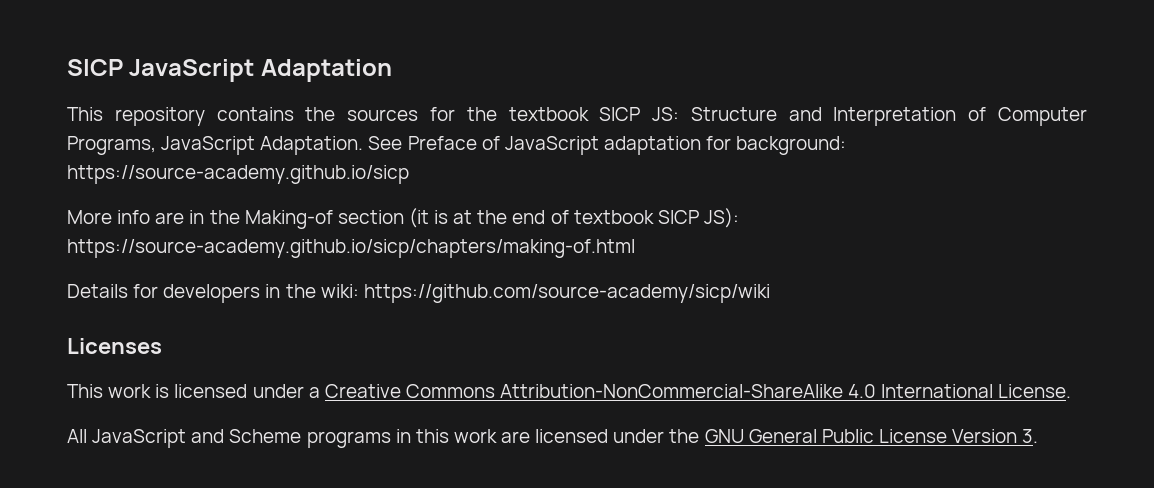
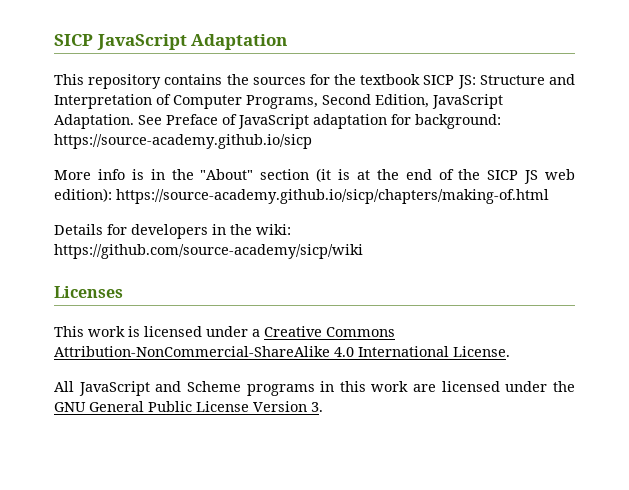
(156, 145) none -> [322,94,429,108] Second Edition,
[155,210,333,229] are in the Making-of -> [131,169,254,180] is in the "About"
[573,208,739,228] textbook SICP JS): -> [458,169,575,184] [54,188,112,202] the SICP JS web edition):

